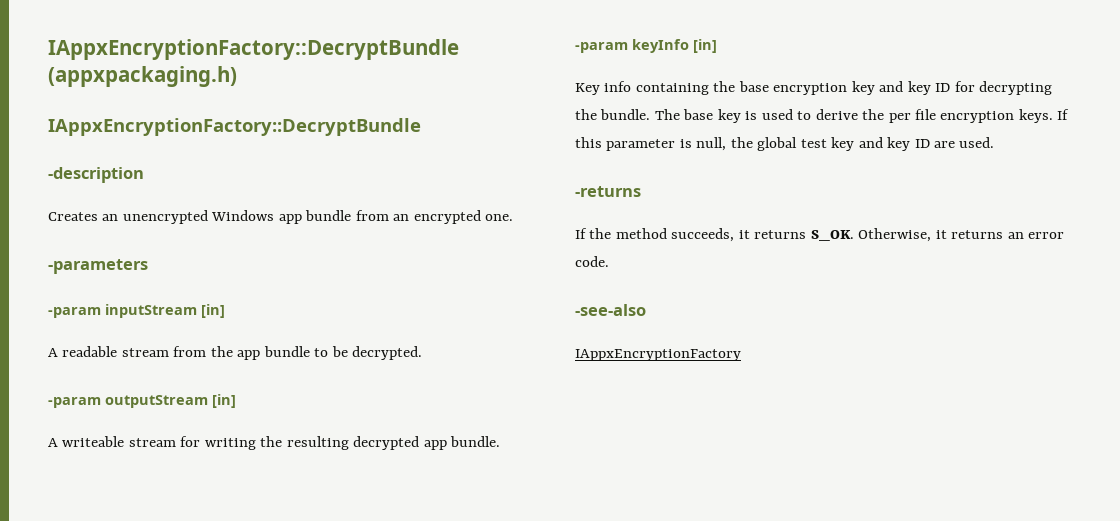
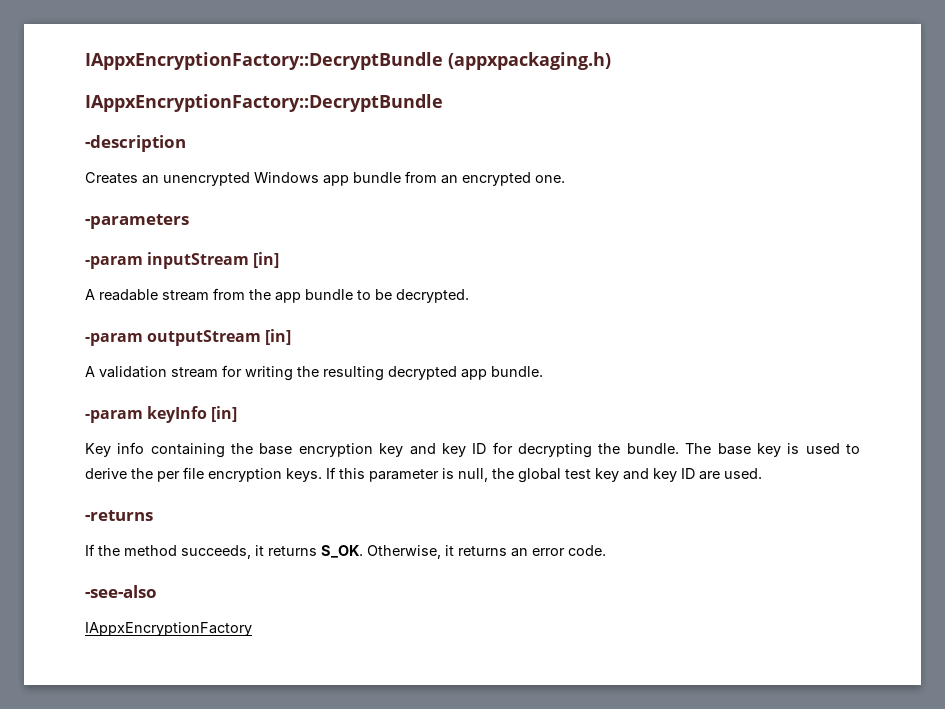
[62,436,125,447] writeable -> [99,366,167,378] validation

